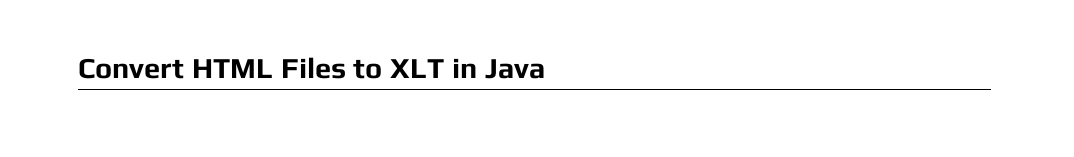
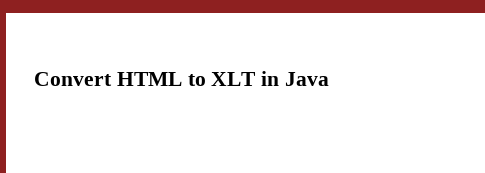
[280,57,346,79] Files -> (182, 79) none

